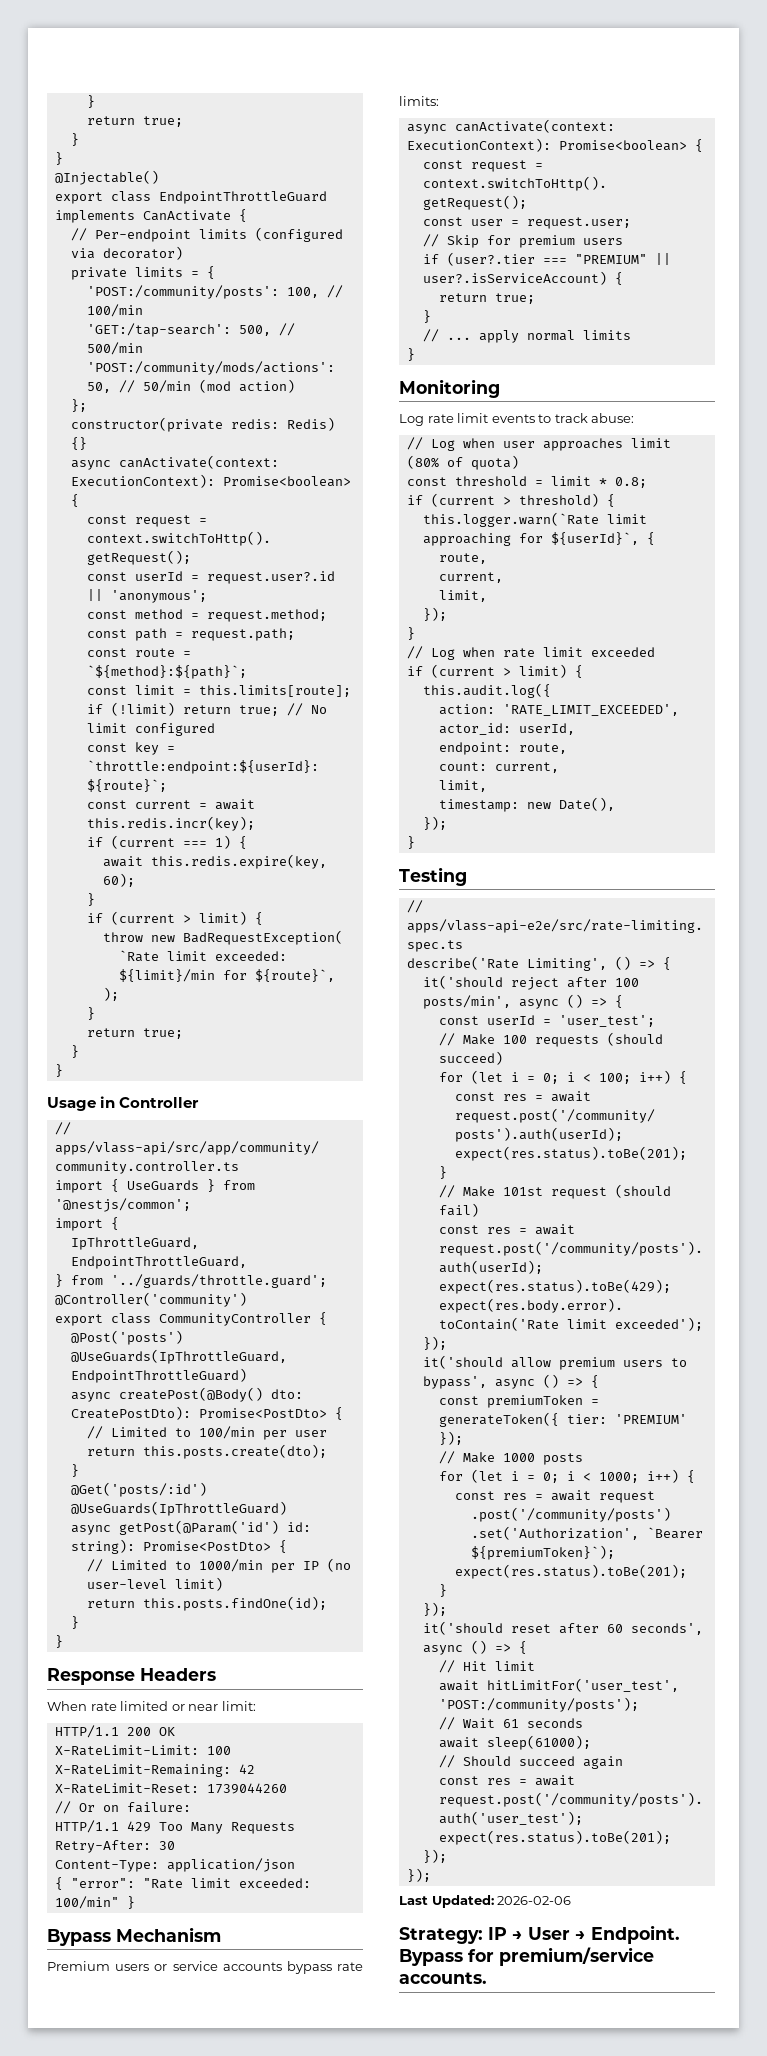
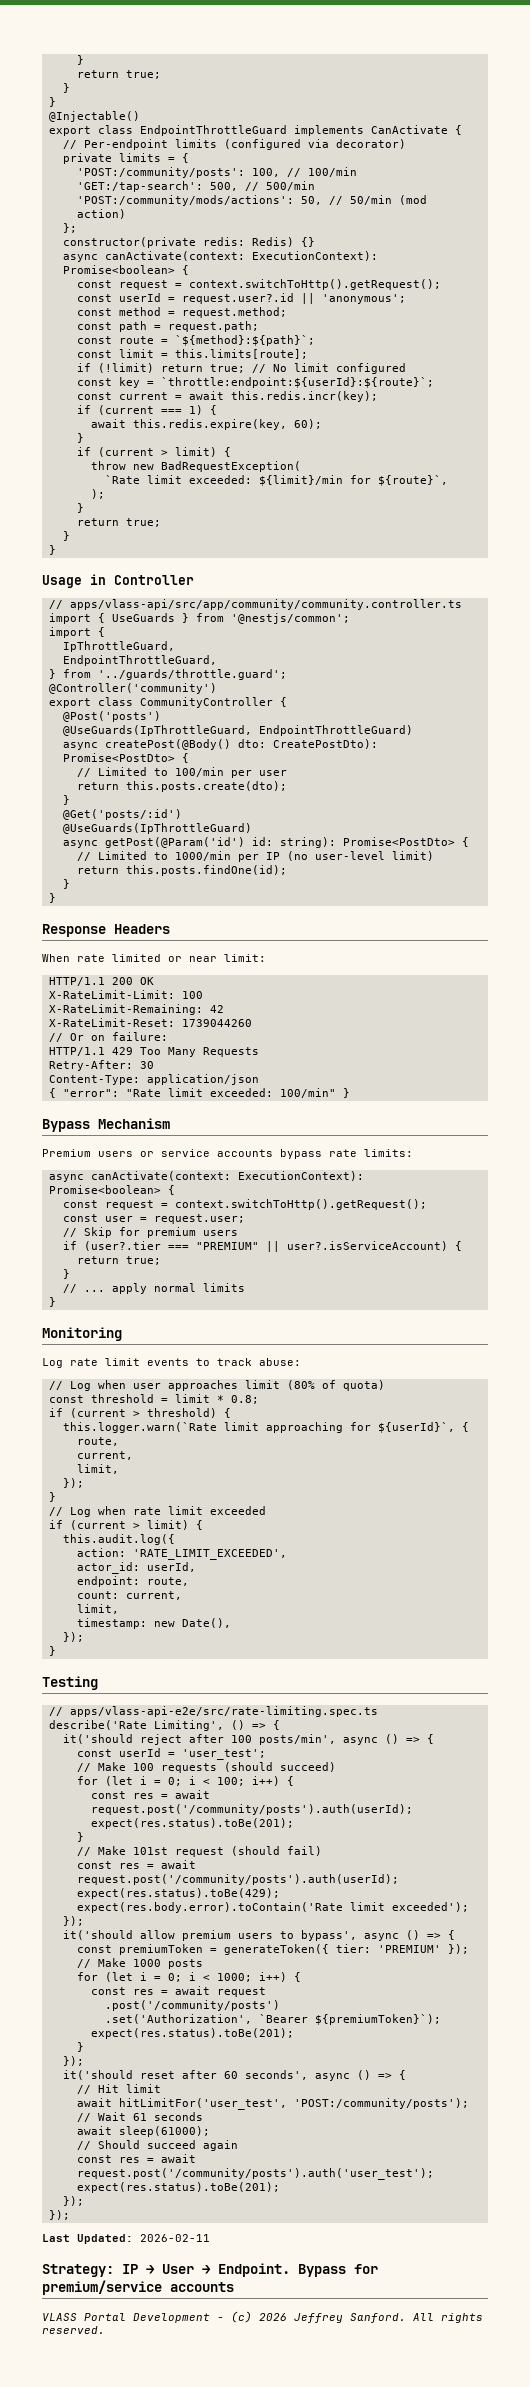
[497,1896,572,1905] 2026-02-06 -> [140,2234,210,2242] 2026-02-11
[399,1972,487,1984] accounts. -> [170,2282,234,2292] [42,2311,483,2323] [42,2326,105,2334] accounts // VLASS Portal Development - (c) 2026 Jeffrey Sanford. All rights reserved.

